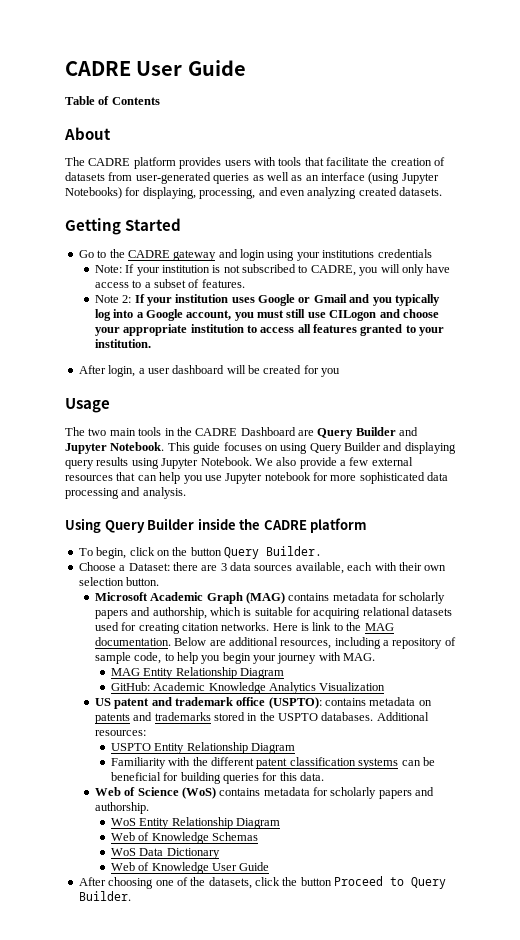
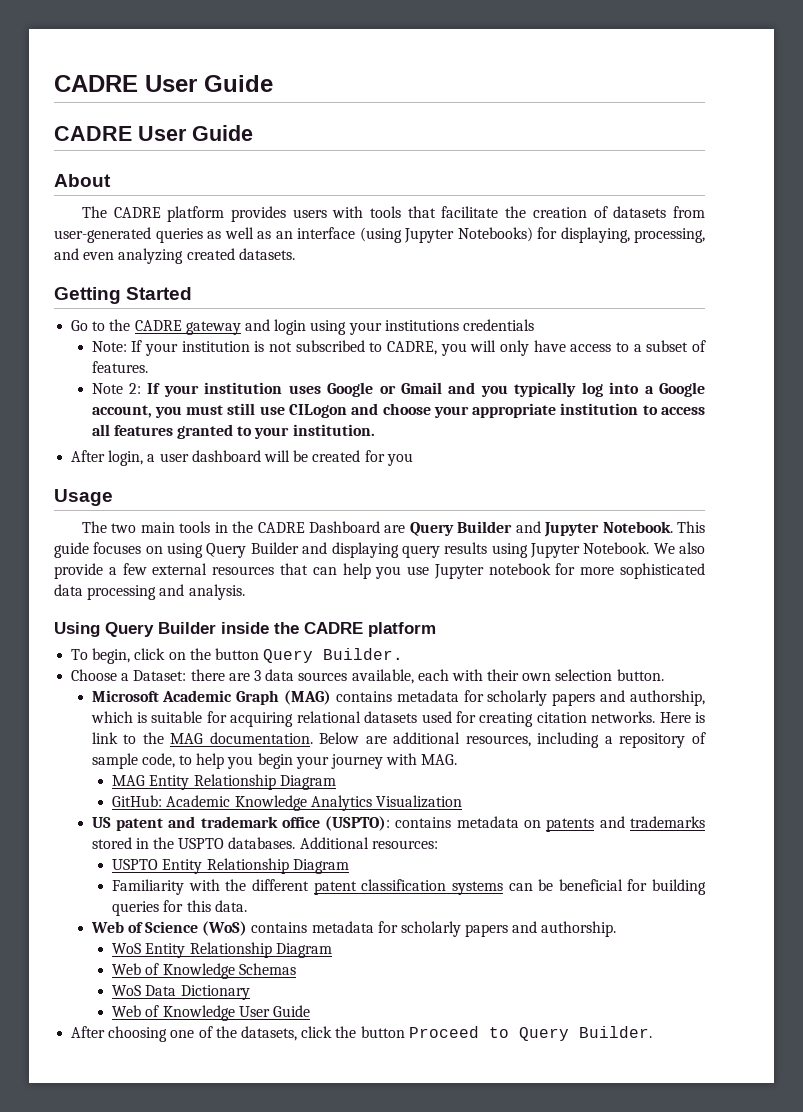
[65,60,246,76] [65,96,160,105] CADRE User Guide // Table of Contents -> [54,75,273,92] [54,125,253,141] CADRE User Guide // CADRE User Guide

